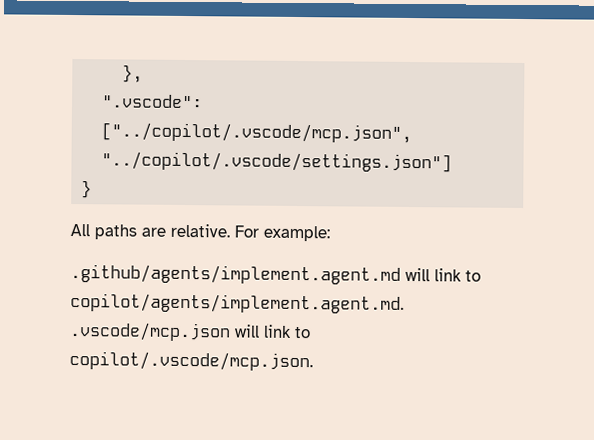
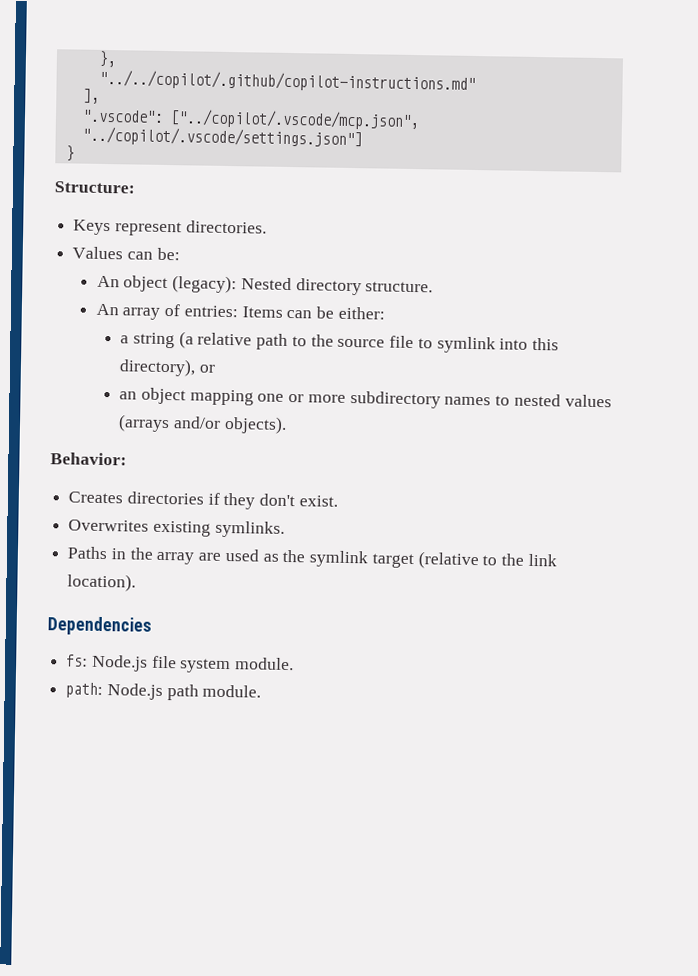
(144, 73) none -> [98,69,476,93] [82,88,100,104] // "../../copilot/.github/copilot-instructions.md" // ],
[70,223,330,242] [70,263,481,285] [70,292,404,314] [69,321,311,342] [69,350,313,372] All paths are relative. For example: // .github/agents/implement.agent.md will link to copilot/agents/implement.agent.md. .vscode/mcp.json will link to copilot/.vscode/mcp.json. -> [54,181,135,194] [73,219,267,237] [72,246,180,261] [96,275,434,296] [95,303,385,320] [120,331,559,354] [119,358,215,377] [119,387,612,409] [118,414,287,434] [50,452,127,466] [68,491,338,510] [68,519,285,538] [67,546,557,570] [67,573,137,592] [47,616,152,636] [66,654,295,674] [65,682,262,701] Structure: // Keys represent directories. // Values can be: // An object (legacy): Nested directory structure. // An array of entries: Items can be either: // a string (a relative path to the source file to symlink into this directory), or // an object mapping one or more subdirectory names to nested values (arrays and/or objects). // Behavior: // Creates directories if they don't exist. // Overwrites existing symlinks. // Paths in the array are used as the symlink target (relative to the link location). // Dependencies // fs: Node.js file system module. // path: Node.js path module.

